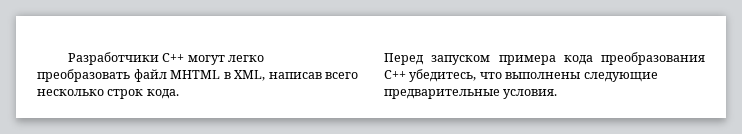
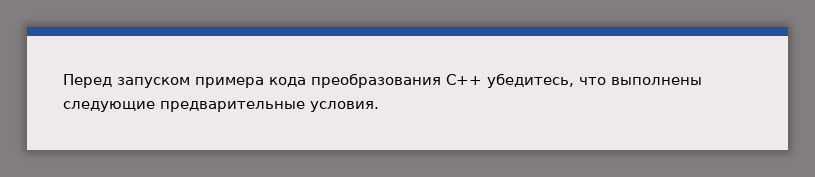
[67,52,265,65] [37,69,358,82] [37,89,179,99] Разработчики C++ могут легко преобразовать файл MHTML в XML, написав всего несколько строк кода. // -> (63, 81) none

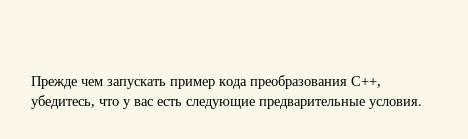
[63,74,264,88] Перед запуском примера -> [31,76,215,89] Прежде чем запускать пример
[446,74,482,85] C++ -> [351,76,381,88] C++,
[611,77,702,85] выполнены -> [123,99,182,109] у вас есть

